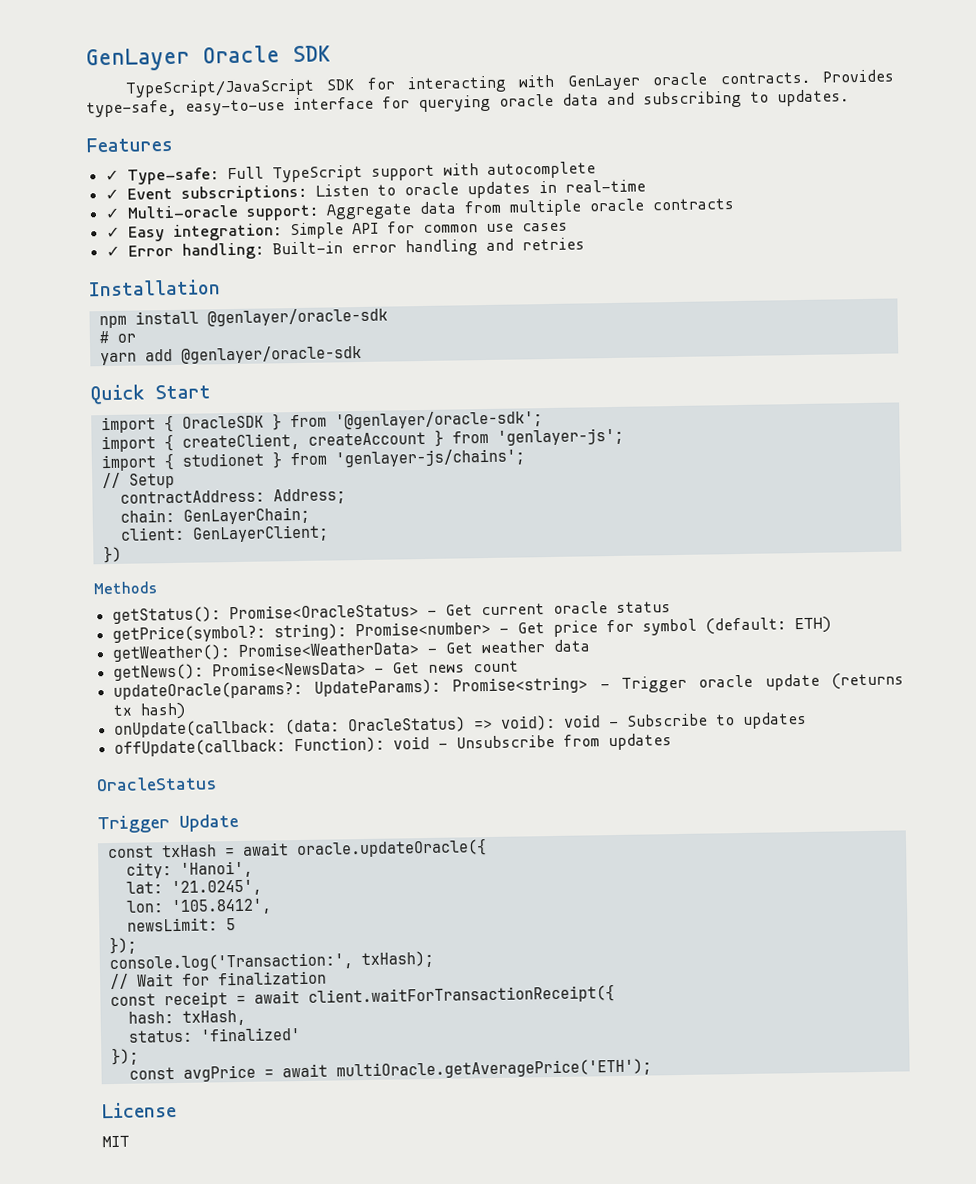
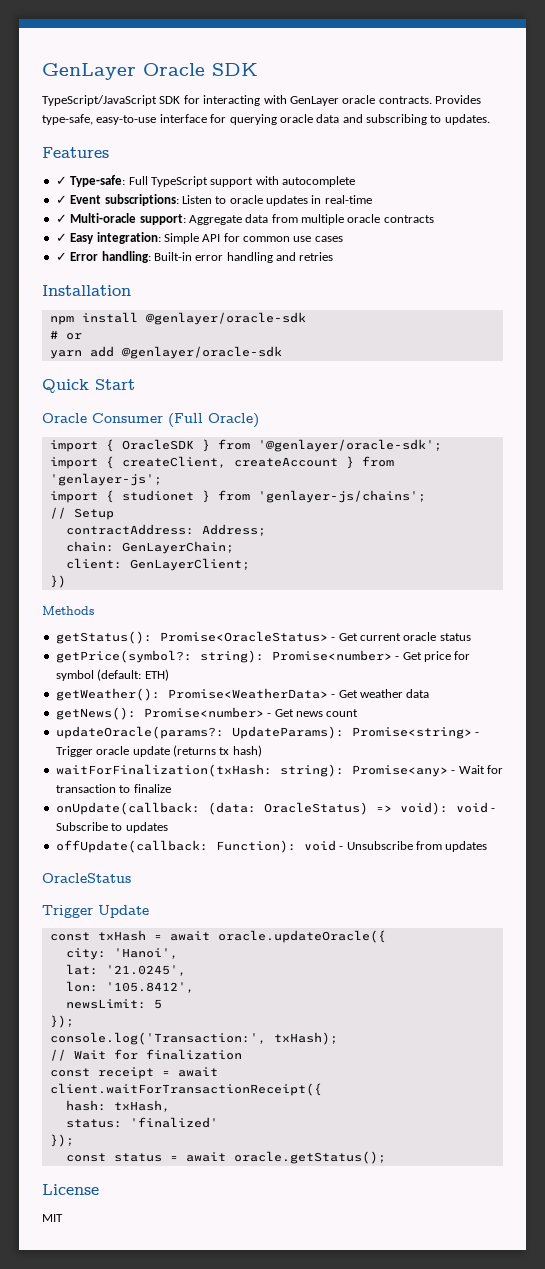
(211, 392) none -> [42,413,259,428] // Oracle Consumer (Full Oracle)
[211,660,366,677] Promise<NewsData> -> [143,707,264,718] Promise<number>
(185, 711) none -> [55,764,503,777] [55,784,171,793] // waitForFinalization(txHash: string): Promise<any> - Wait for transaction to finalize
[182,1058,652,1082] avgPrice = await multiOracle.getAveragePrice('ETH'); -> [113,1151,386,1164] status = await oracle.getStatus();

